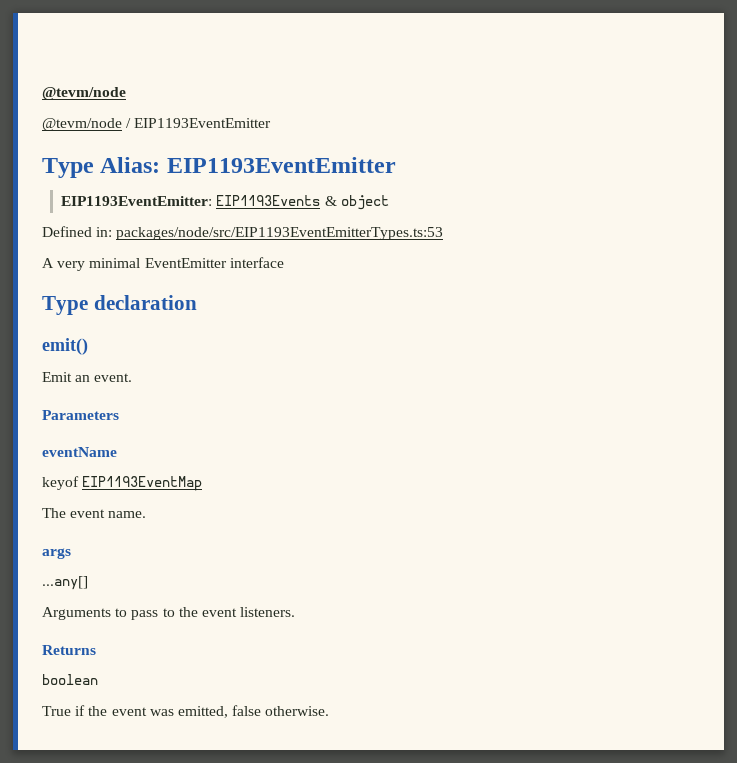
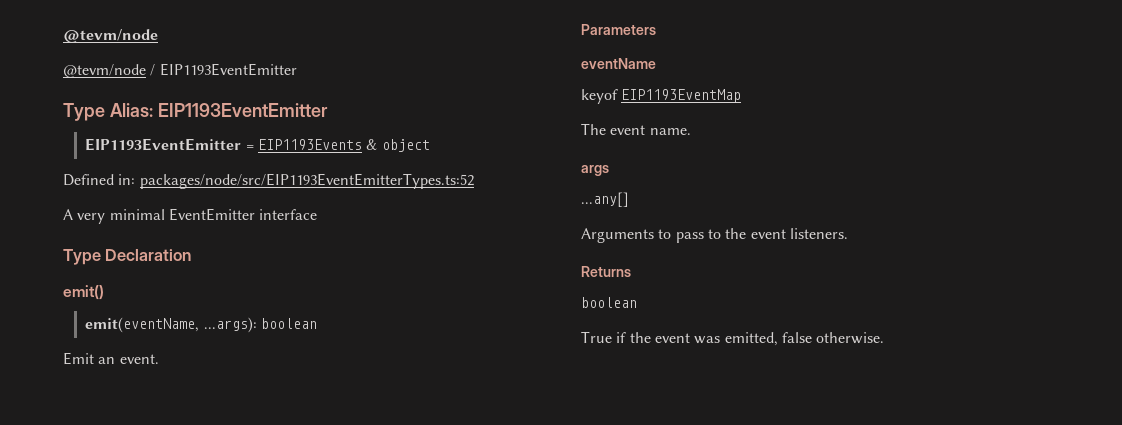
[61,196,213,206] EIP1193EventEmitter: -> [85,138,254,151] EIP1193EventEmitter =
[116,227,444,240] packages/node/src/EIP1193EventEmitterTypes.ts:53 -> [139,173,474,189] packages/node/src/EIP1193EventEmitterTypes.ts:52
[93,295,197,310] declaration -> [105,249,192,261] Declaration
(88, 346) none -> [85,317,317,333] // emit(eventName, ...args): boolean

